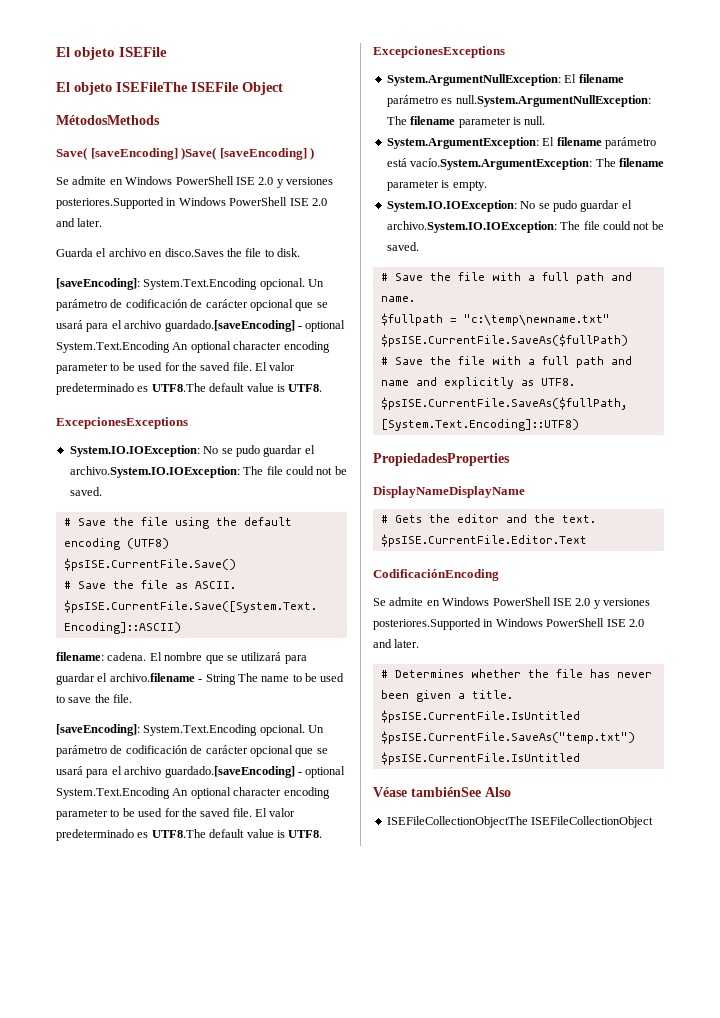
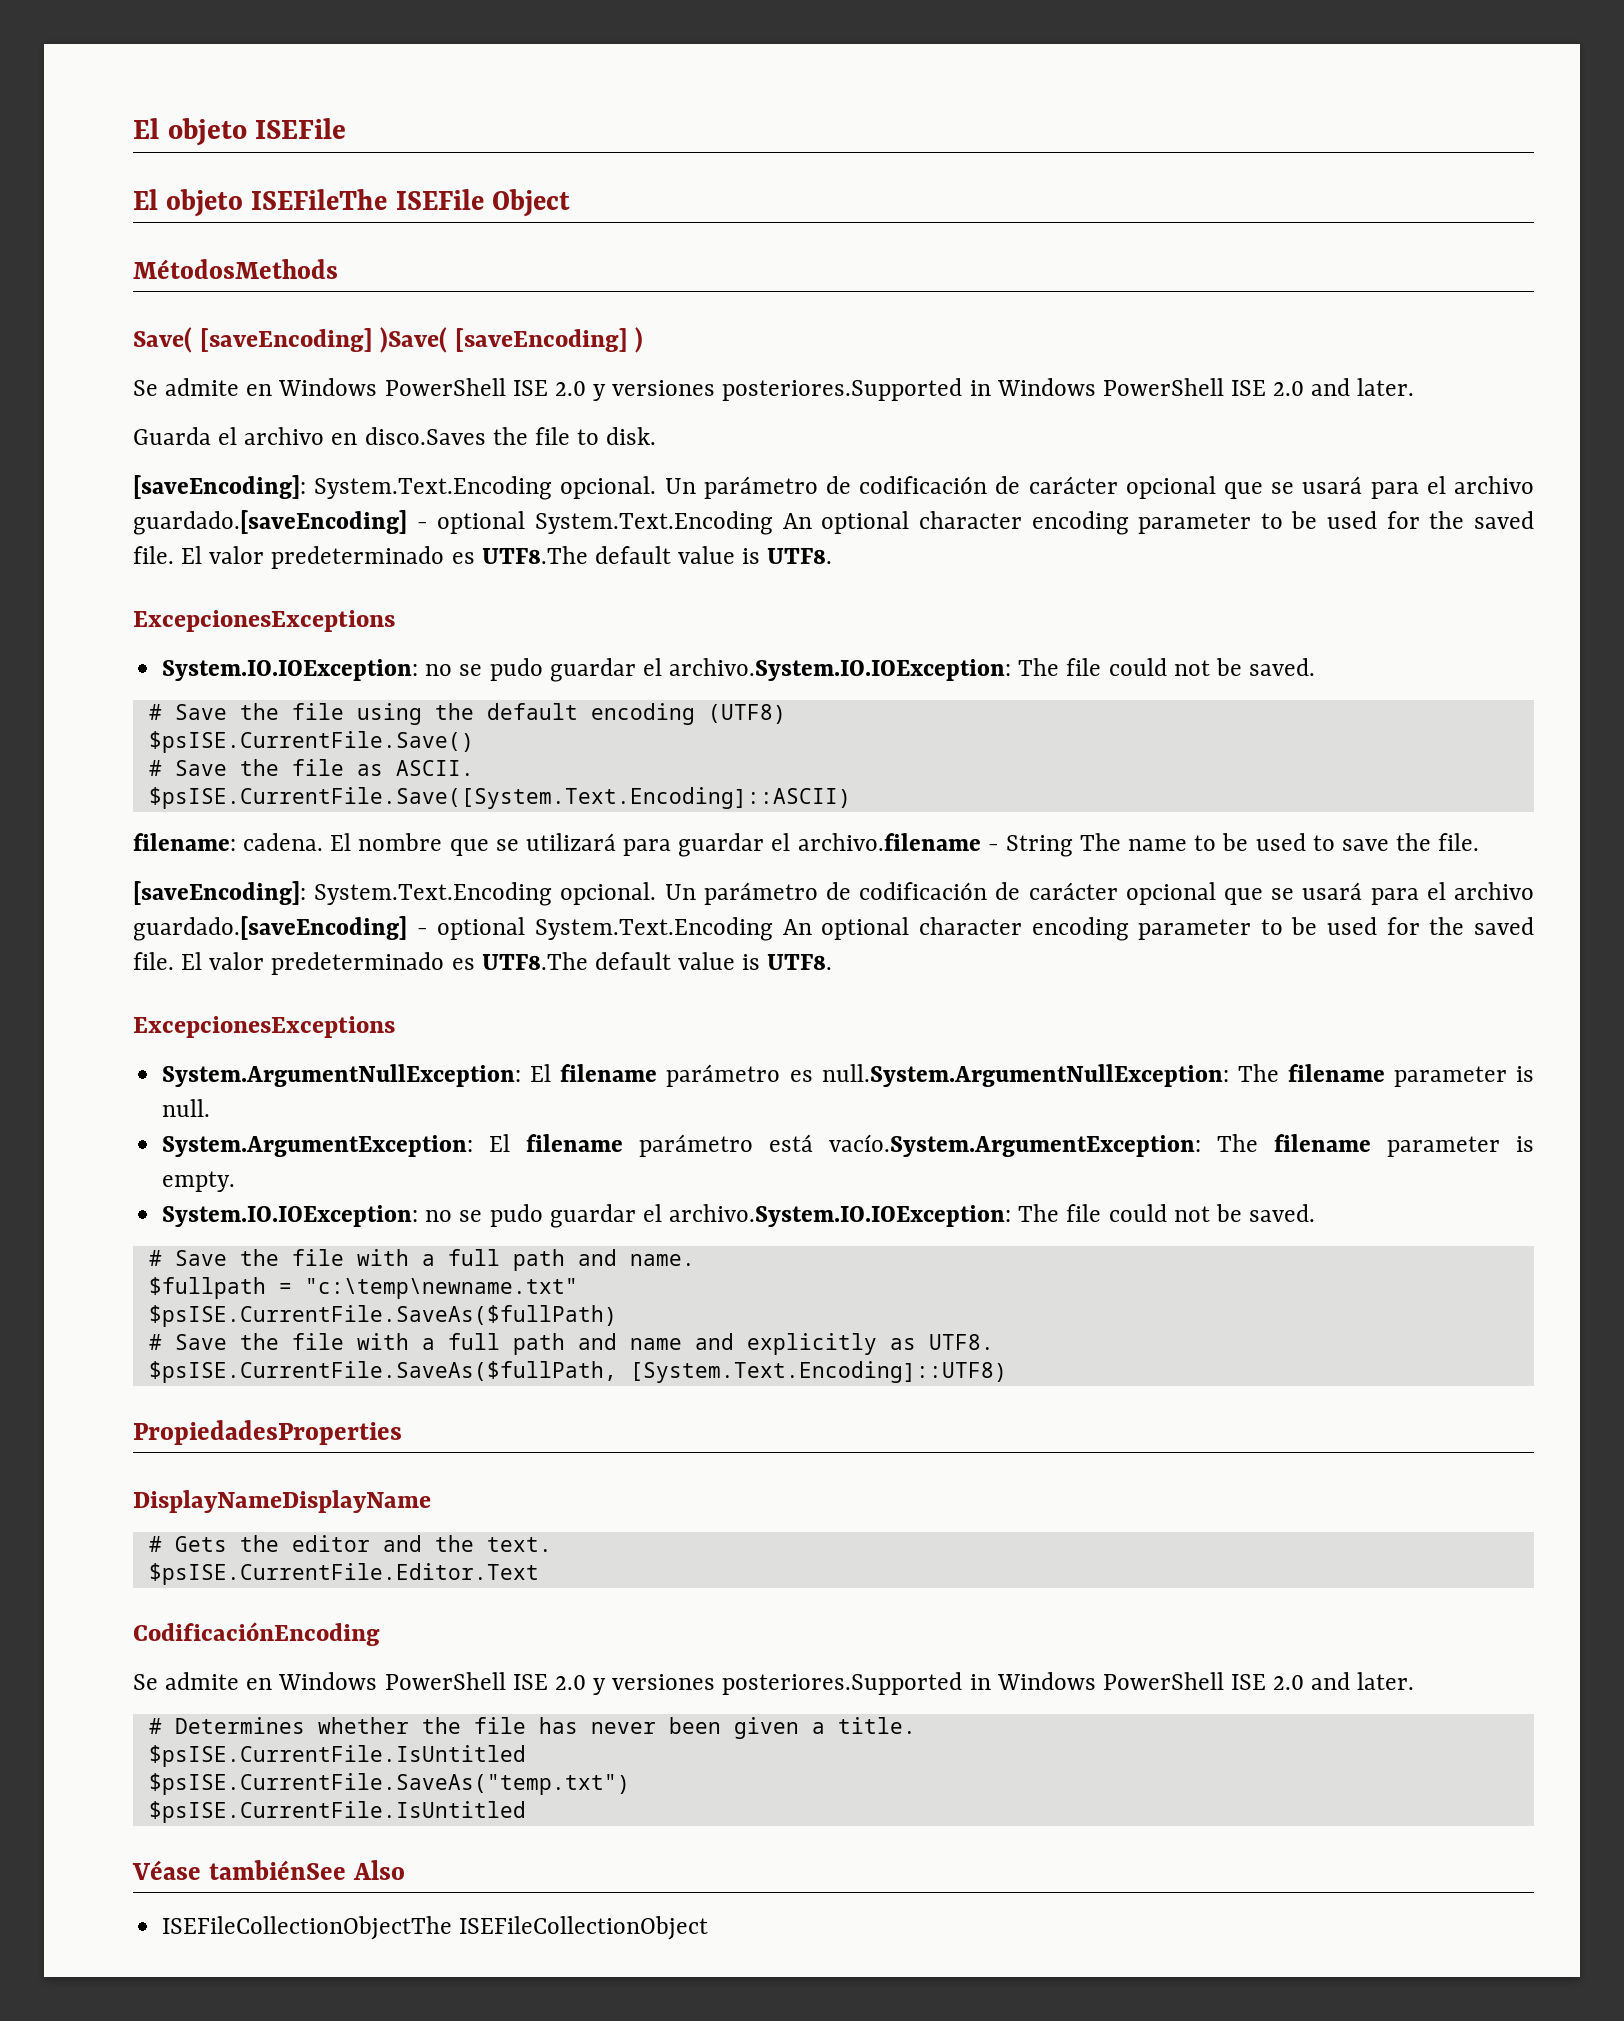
[203,446,219,454] No -> [425,664,453,676] no
[520,201,536,209] No -> [425,1210,453,1222] no

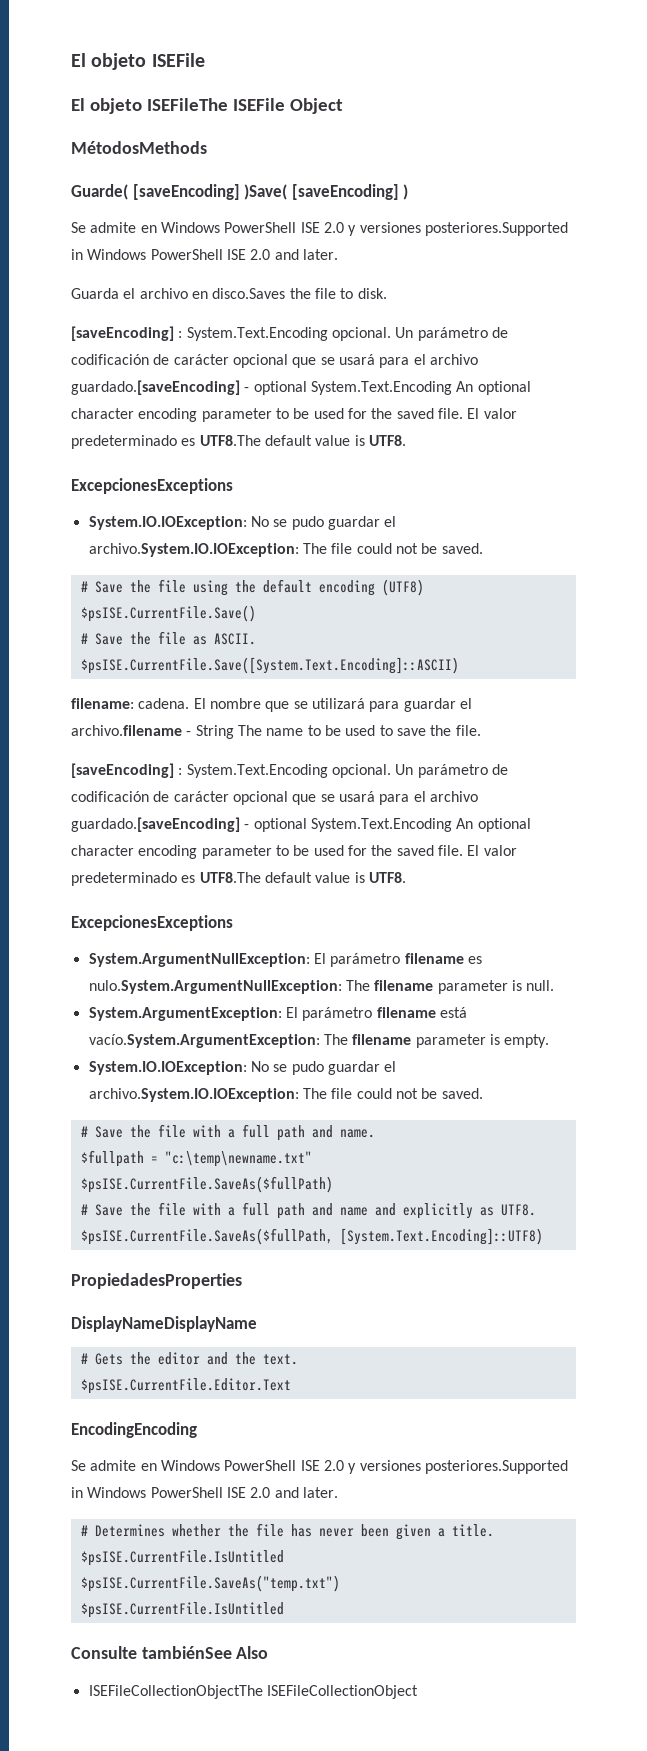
[133,327,192,353] Save( -> [71,184,128,200] Guarde(
[133,475,306,499] [saveEncoding]: -> [71,326,183,341] [saveEncoding] :
[425,664,453,676] no -> [250,516,269,527] No
[133,881,306,905] [saveEncoding]: -> [71,763,183,778] [saveEncoding] :
[560,1064,1229,1087] filename parámetro es null.System.ArgumentNullException: -> [330,953,482,967] [88,980,342,994] parámetro filename es nulo.System.ArgumentNullException:
[526,1134,754,1157] filename parámetro -> [302,1007,436,1021] parámetro filename
[425,1210,453,1222] no -> [250,1061,269,1072] No
[133,1622,380,1646] CodificaciónEncoding -> [71,1422,197,1438] EncodingEncoding
[132,1860,201,1880] Véase -> [71,1646,137,1659] Consulte

